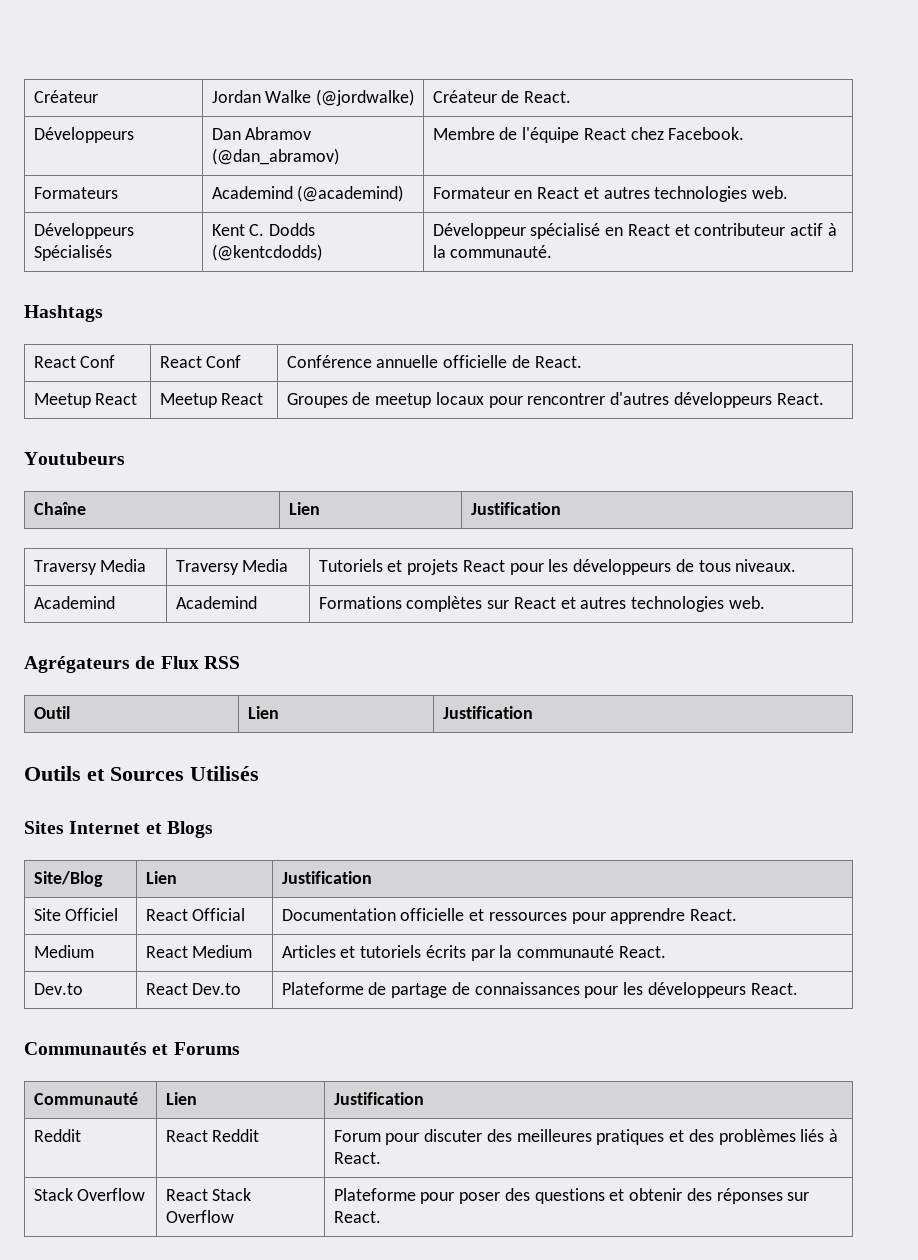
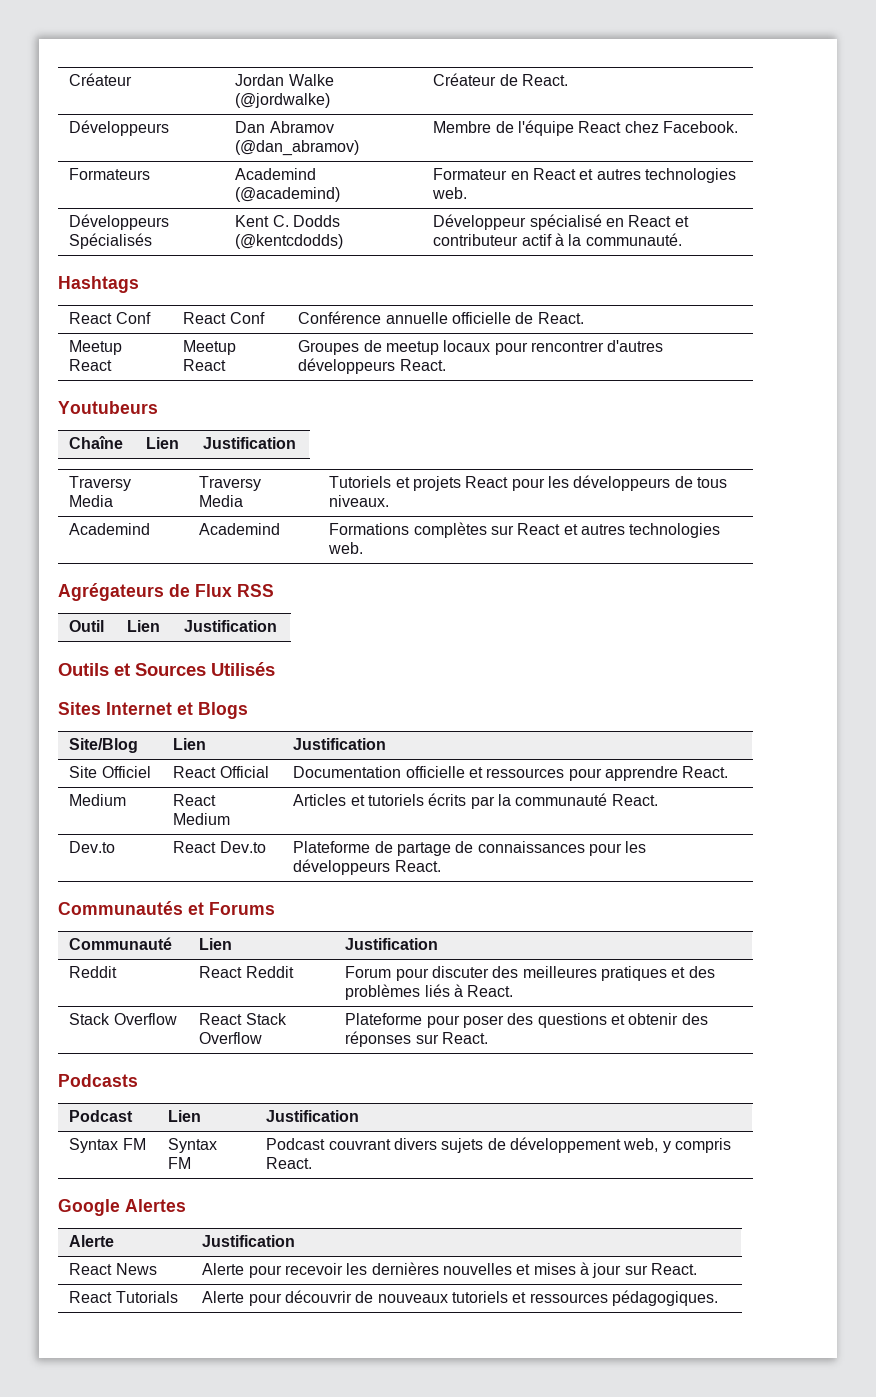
(381, 1217) none -> [58,1074,138,1087] [69,1110,134,1122] [168,1110,202,1122] [266,1110,360,1122] [69,1138,146,1153] [168,1138,218,1153] [168,1157,192,1169] [266,1137,732,1153] [266,1157,313,1169] [58,1199,186,1216] [69,1235,115,1247] [202,1235,296,1247] [69,1263,157,1275] [202,1262,697,1278] [69,1291,178,1303] [202,1290,719,1306] // Podcasts // Podcast | Lien | Justification // Syntax FM | Syntax FM | Podcast couvrant divers sujets de développement web, y compris React. // Google Alertes // Alerte | Justification // React News | Alerte pour recevoir les dernières nouvelles et mises à jour sur React. // React Tutorials | Alerte pour découvrir de nouveaux tutoriels et ressources pédagogiques.

